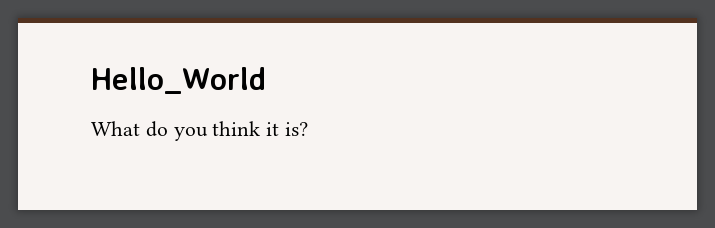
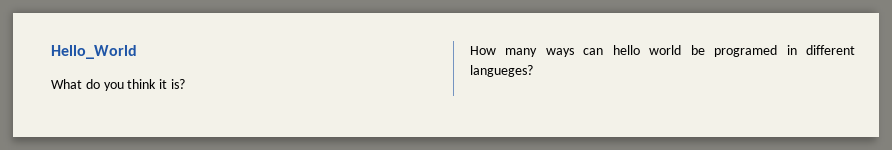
(309, 129) none -> [470,45,855,57] [470,65,533,77] // How many ways can hello world be programed in different langueges?

